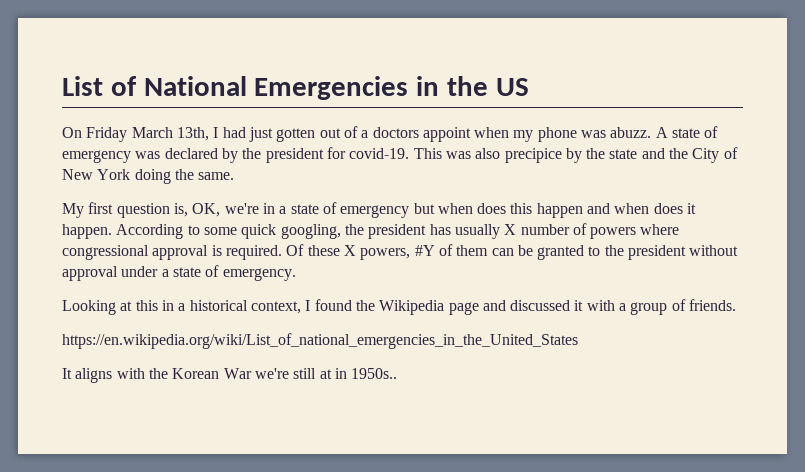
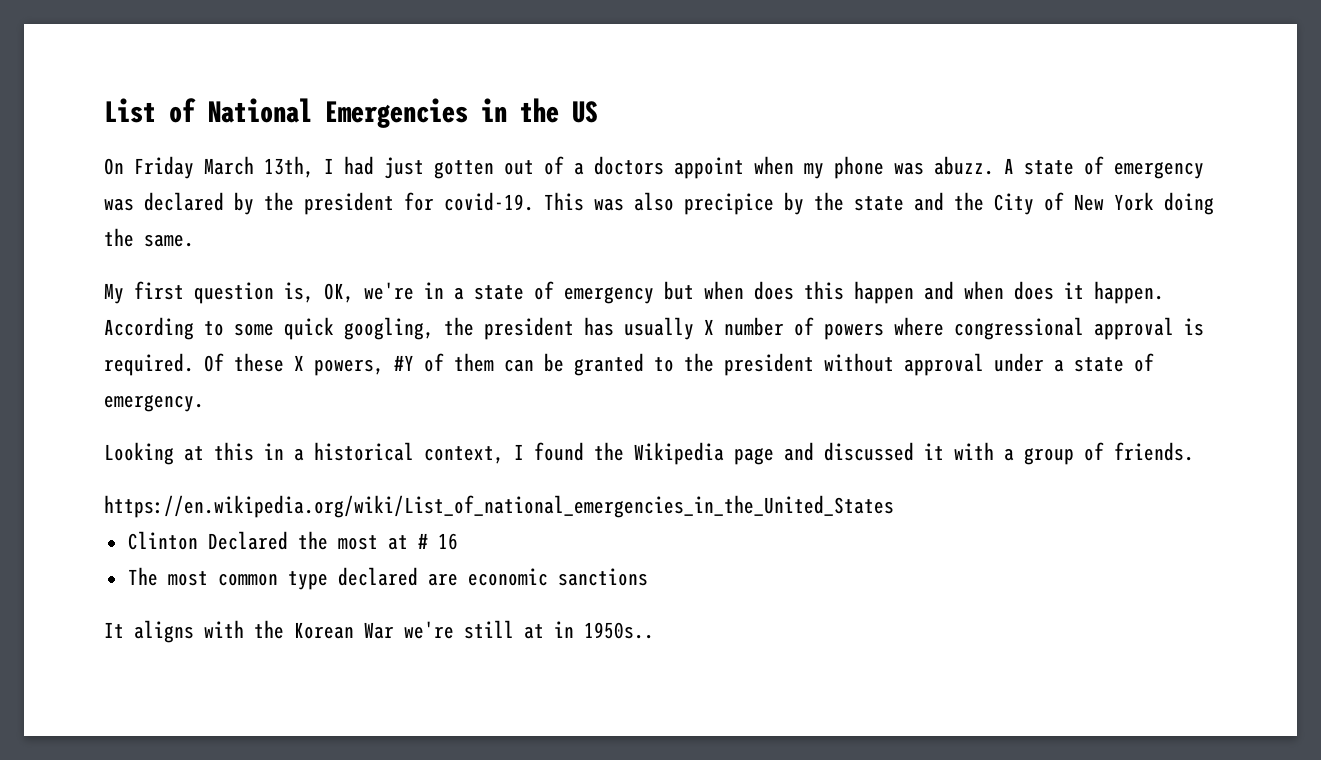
(578, 341) none -> [127,531,458,550] [127,567,648,590] // Clinton Declared the most at # 16 // The most common type declared are economic sanctions

